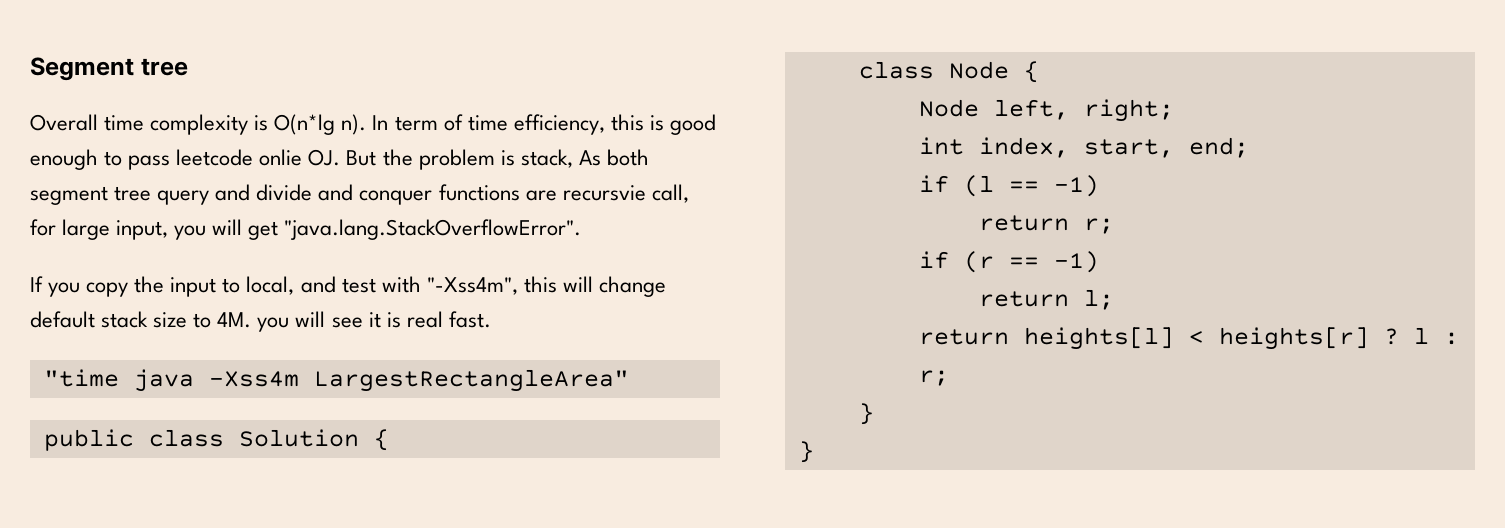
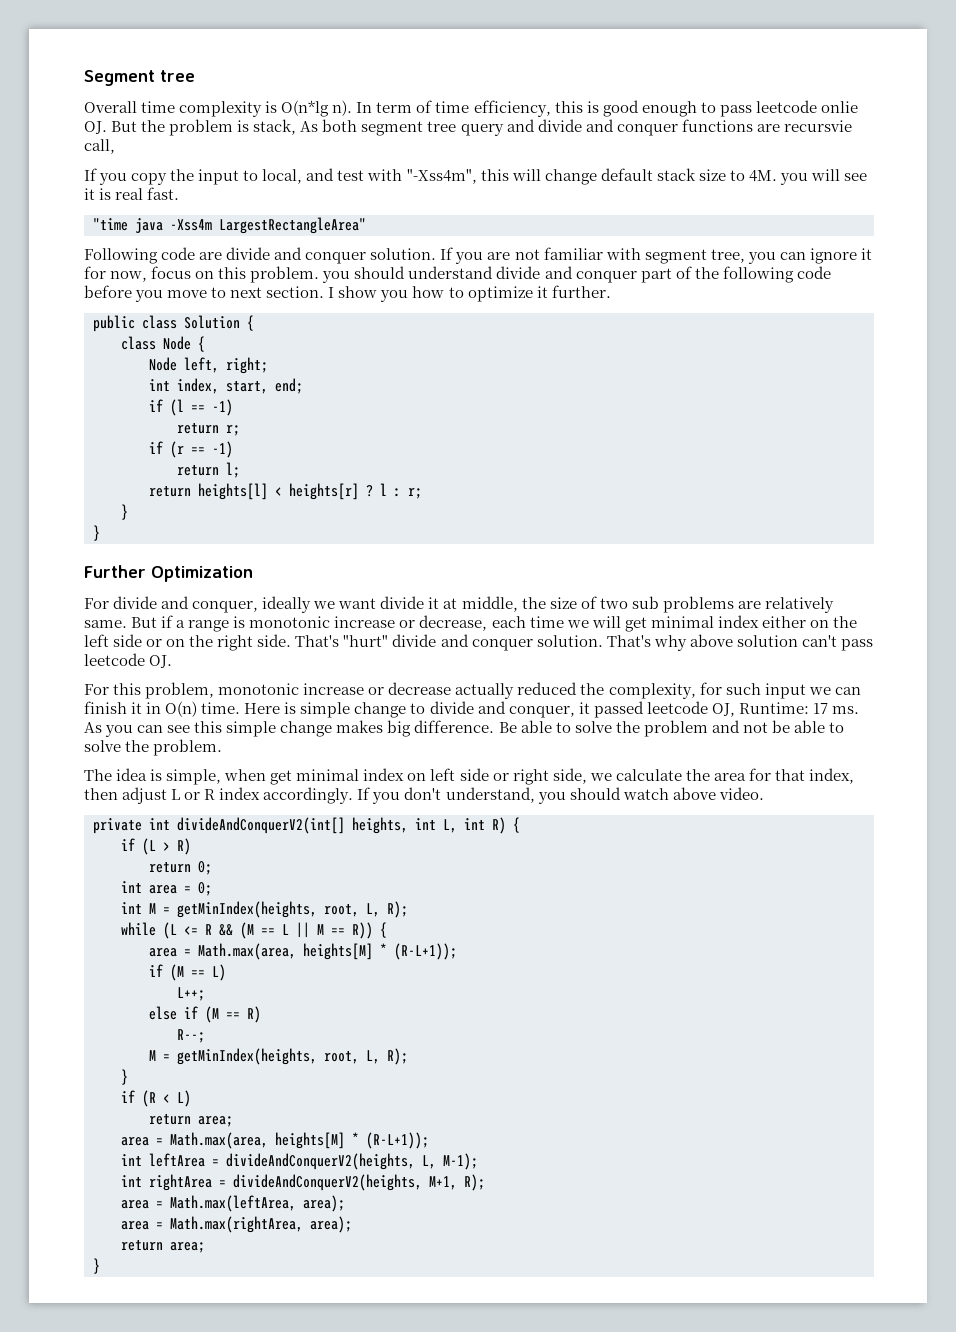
[30,219,582,240] for large input, you will get "java.lang.StackOverflowError". -> (115, 146) none
(629, 380) none -> [84,247,872,264] [84,266,831,283] [84,285,611,302] // Following code are divide and conquer solution. If you are not familiar with segment tree, you can ignore it for now, focus on this problem. you should understand divide and conquer part of the following code before you move to next section. I show you how to optimize it further.
(814, 452) none -> [84,565,253,582] [84,596,834,613] [84,615,857,632] [84,634,873,651] [84,653,173,668] [84,682,861,699] [84,701,859,718] [84,720,844,737] [84,739,223,756] [84,768,854,785] [84,787,764,804] [93,817,520,834] [121,838,191,855] [149,861,212,875] [121,881,212,896] [121,901,408,918] [121,922,387,939] [149,943,457,960] [149,964,226,981] [177,987,205,1001] [149,1006,261,1023] [177,1029,205,1043] [149,1048,408,1065] [121,1069,128,1085] [121,1090,191,1107] [149,1114,233,1127] [121,1132,429,1149] [121,1153,478,1170] [121,1174,485,1191] [121,1195,345,1212] [121,1216,352,1233] [121,1240,205,1253] [93,1258,100,1274] // Further Optimization // For divide and conquer, ideally we want divide it at middle, the size of two sub problems are relatively same. But if a range is monotonic increase or decrease, each time we will get minimal index either on the left side or on the right side. That's "hurt" divide and conquer solution. That's why above solution can't pass leetcode OJ. // For this problem, monotonic increase or decrease actually reduced the complexity, for such input we can finish it in O(n) time. Here is simple change to divide and conquer, it passed leetcode OJ, Runtime: 17 ms. As you can see this simple change makes big difference. Be able to solve the problem and not be able to solve the problem. // The idea is simple, when get minimal index on left side or right side, we calculate the area for that index, then adjust L or R index accordingly. If you don't understand, you should watch above video. // private int divideAndConquerV2(int[] heights, int L, int R) { // if (L > R) // return 0; // int area = 0; // int M = getMinIndex(heights, root, L, R); // while (L <= R && (M == L || M == R)) { // area = Math.max(area, heights[M] * (R-L+1)); // if (M == L) // L++; // else if (M == R) // R--; // M = getMinIndex(heights, root, L, R); // } // if (R < L) // return area; // area = Math.max(area, heights[M] * (R-L+1)); // int leftArea = divideAndConquerV2(heights, L, M-1); // int rightArea = divideAndConquerV2(heights, M+1, R); // area = Math.max(leftArea, area); // area = Math.max(rightArea, area); // return area; // }

